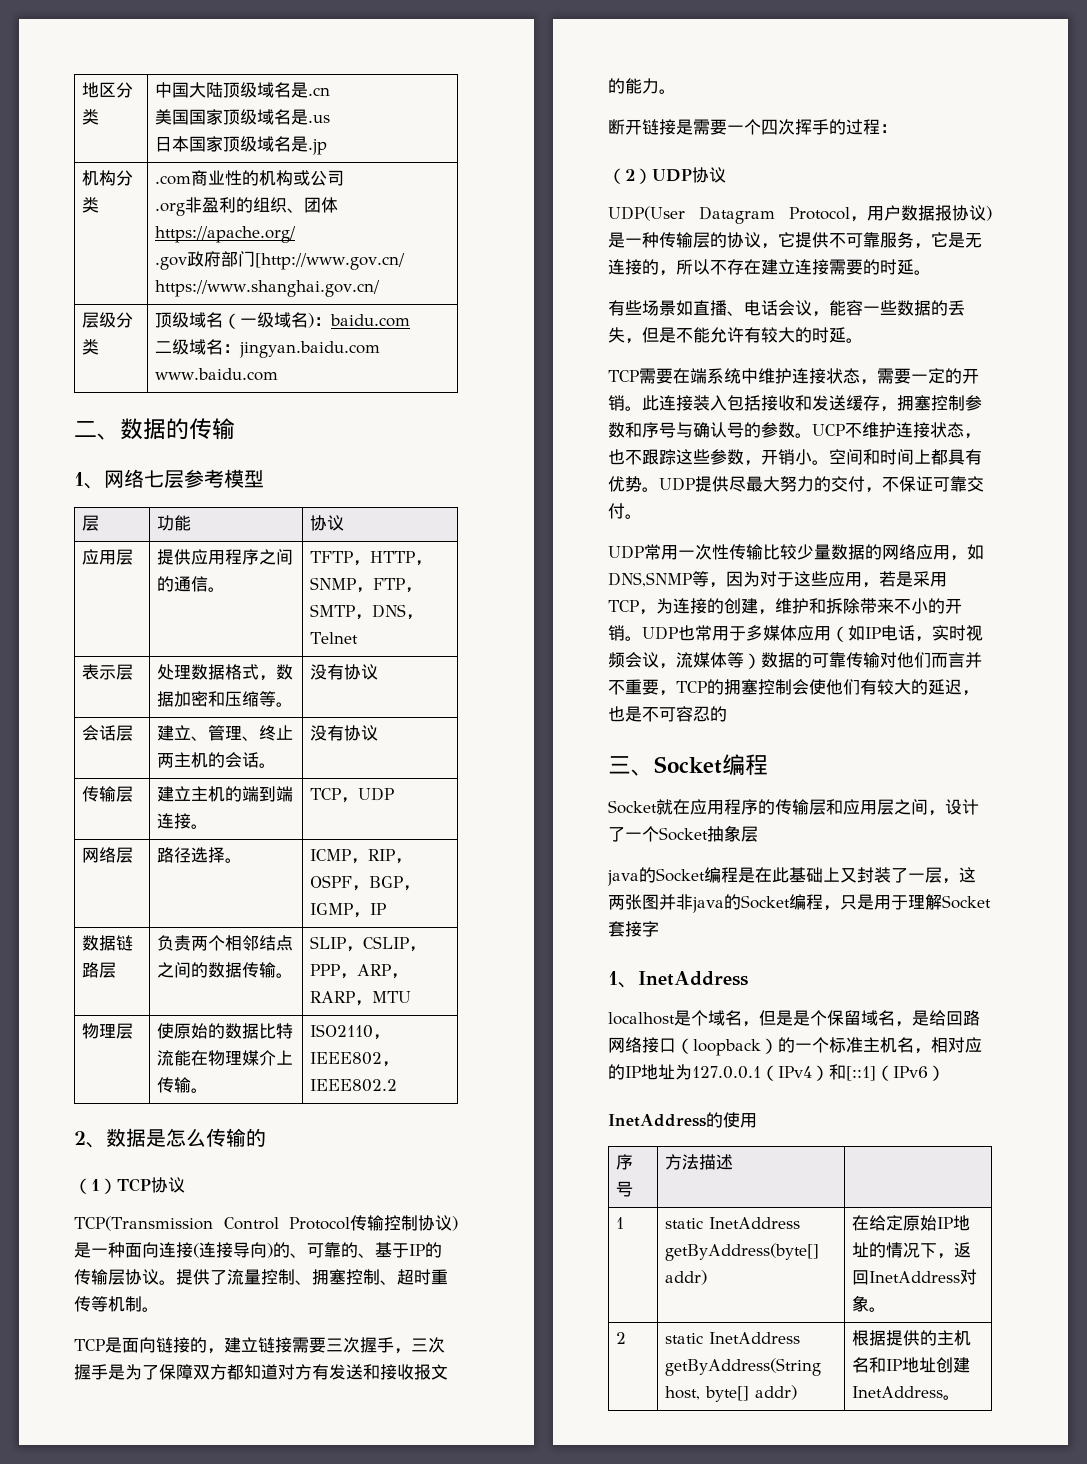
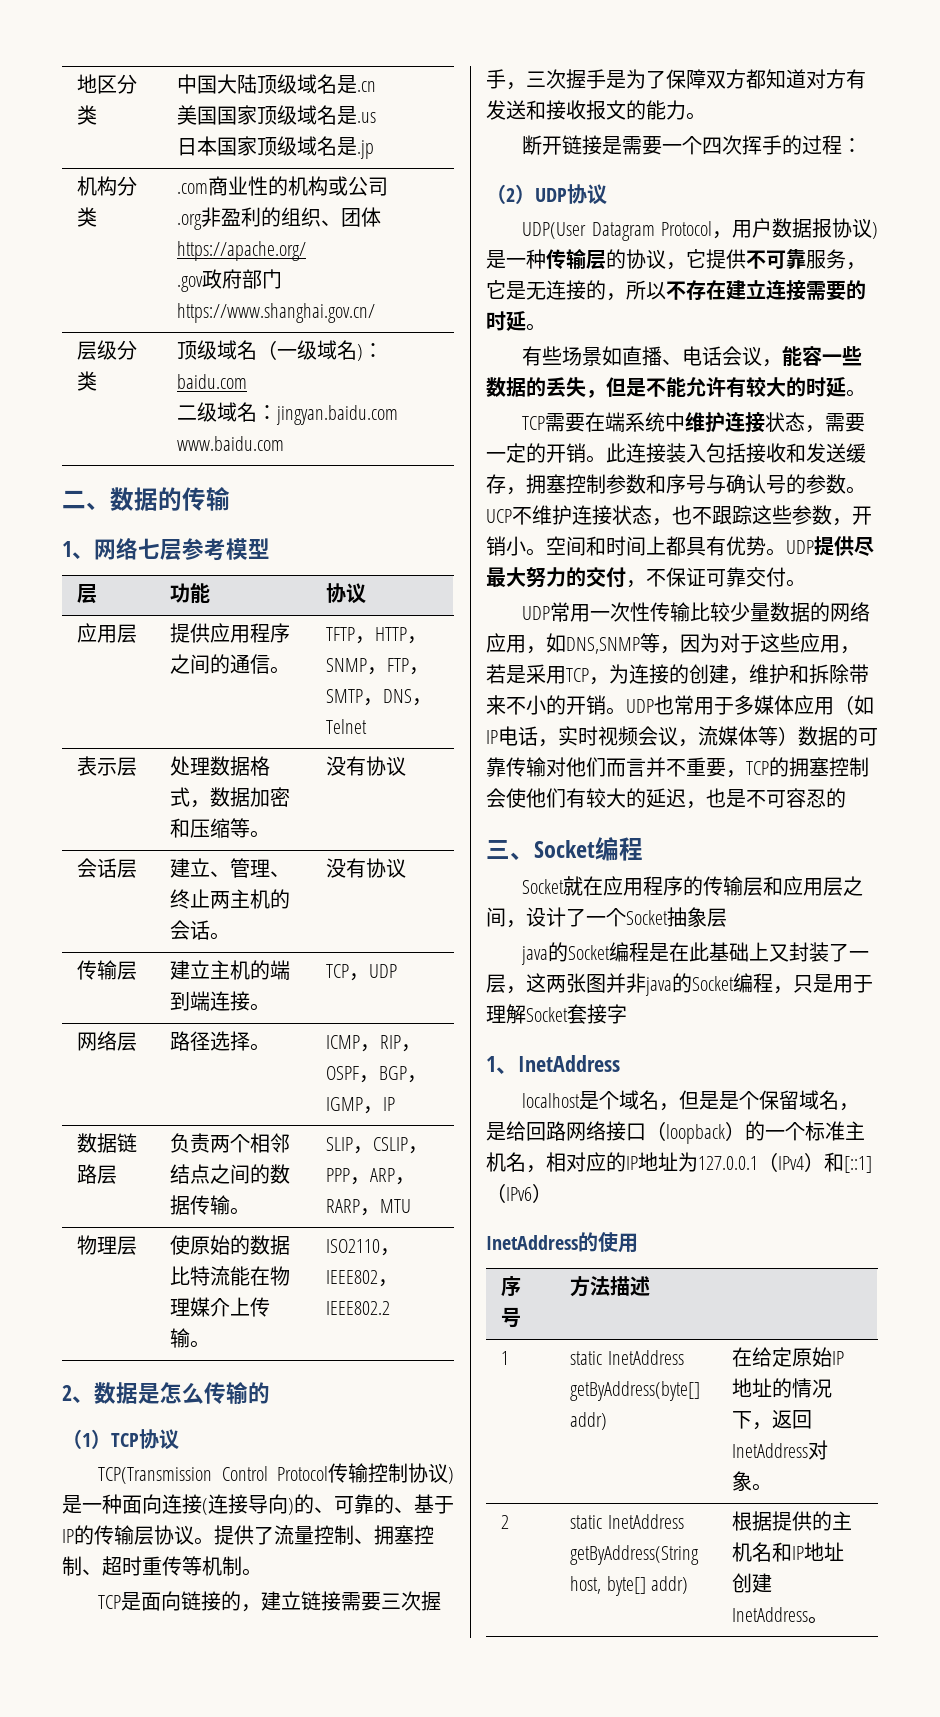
[255,253,406,270] [http://www.gov.cn/ -> (283, 279) none

